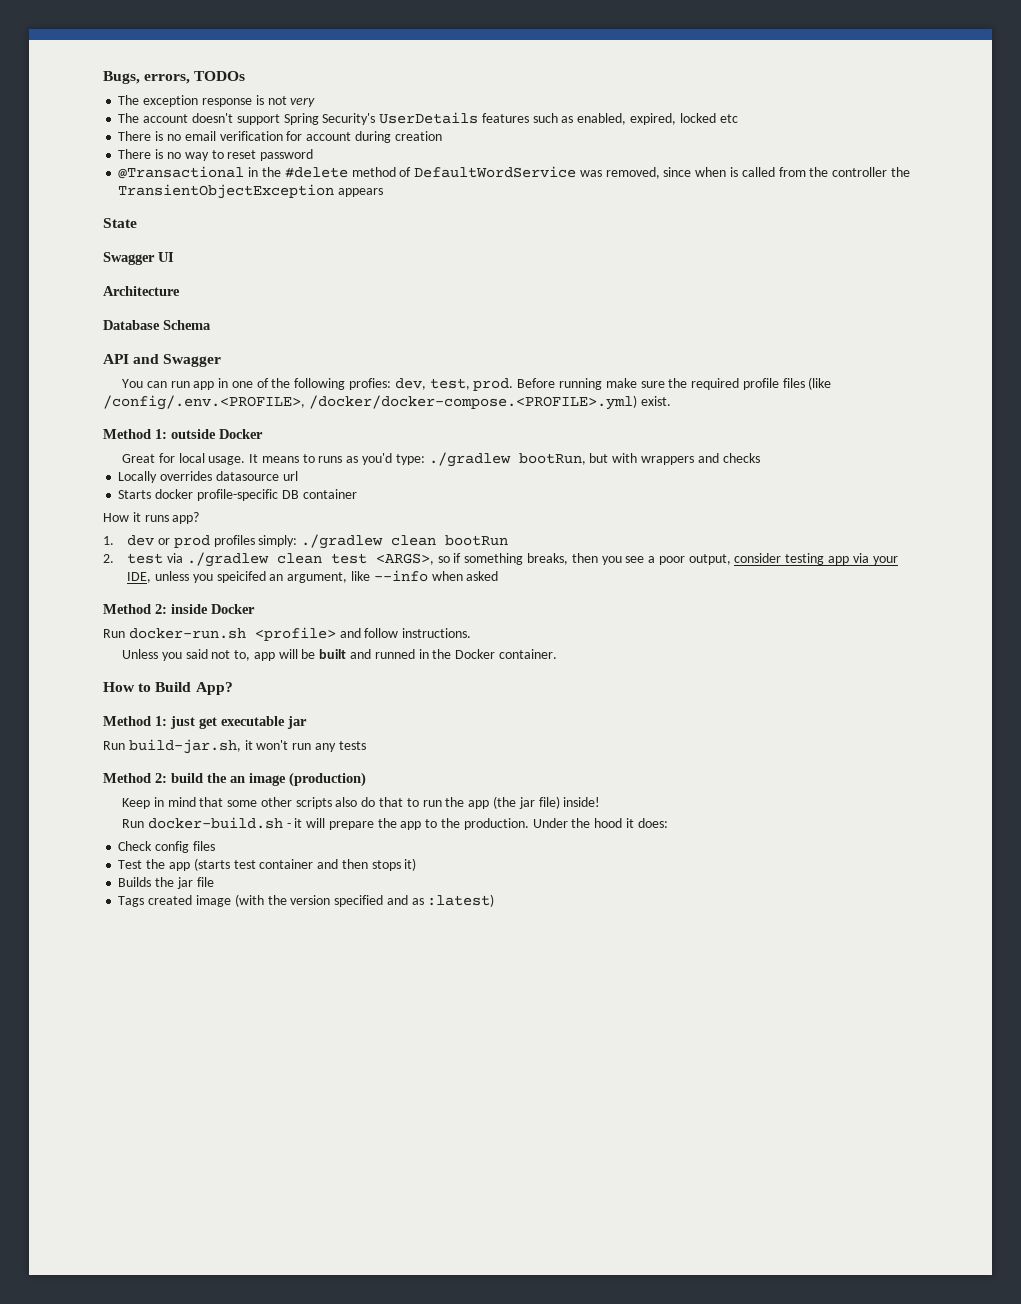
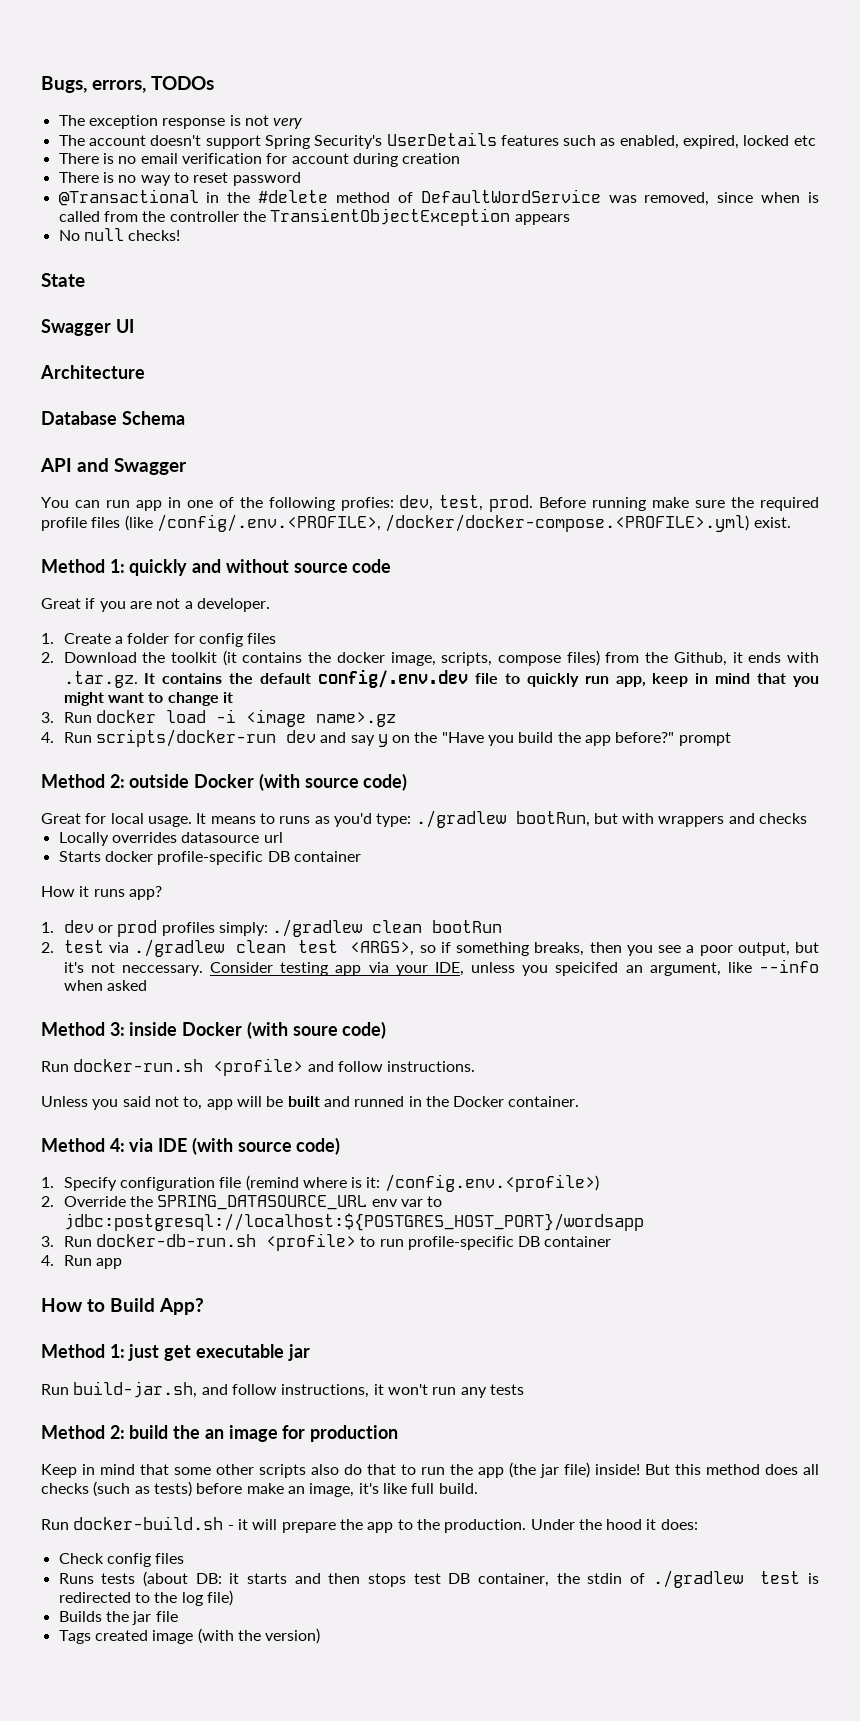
(384, 192) none -> [58,228,181,241] // No null checks!
(167, 434) none -> [129,559,392,576] [41,598,270,612] [41,633,277,647] [41,650,820,666] [63,669,819,688] [63,692,233,706] [41,709,396,727] [41,729,731,747] [41,774,125,788] quickly and without source code // Great if you are not a developer. // 1. Create a folder for config files // 2. Download the toolkit (it contains the docker image, scripts, compose files) from the Github, it ends with .tar.gz. It contains the default config/.env.dev file to quickly run app, keep in mind that you might want to change it // 3. Run docker load -i <image name>.gz // 4. Run scripts/docker-run dev and say y on the "Have you build the app before?" prompt // Method 2:
(263, 434) none -> [258,773,408,791] (with source code)
[734,553,782,563] consider -> [795,942,820,953] [63,962,274,976] but it's not neccessary. Consider
[155,604,167,614] 2: -> [109,1022,125,1036] 3:
(255, 609) none -> [246,1021,387,1039] (with soure code)
(557, 654) none -> [41,1137,341,1155] [41,1174,599,1192] [41,1195,443,1210] [63,1213,644,1231] [41,1233,612,1251] [41,1255,122,1269] // Method 4: via IDE (with source code) // 1. Specify configuration file (remind where is it: /config.env.<profile>) // 2. Override the SPRING_DATASOURCE_URL env var to jdbc:postgresql://localhost:${POSTGRES_HOST_PORT}/wordsapp // 3. Run docker-db-run.sh <profile> to run profile-specific DB container // 4. Run app
(241, 746) none -> [201,1384,370,1398] and follow instructions,
[289,772,366,787] (production) -> [282,1425,399,1442] for production
(601, 802) none -> [645,1464,819,1475] [41,1481,478,1497] But this method does all checks (such as tests) before make an image, it's like full build.
[118,858,417,871] Test the app (starts test container and then stops it) -> [58,1570,820,1588] [58,1590,233,1606] Runs tests (about DB: it starts and then stops test DB container, the stdin of ./gradlew test is redirected to the log file)
[290,894,495,907] version specified and as :latest) -> [265,1628,321,1644] version)

